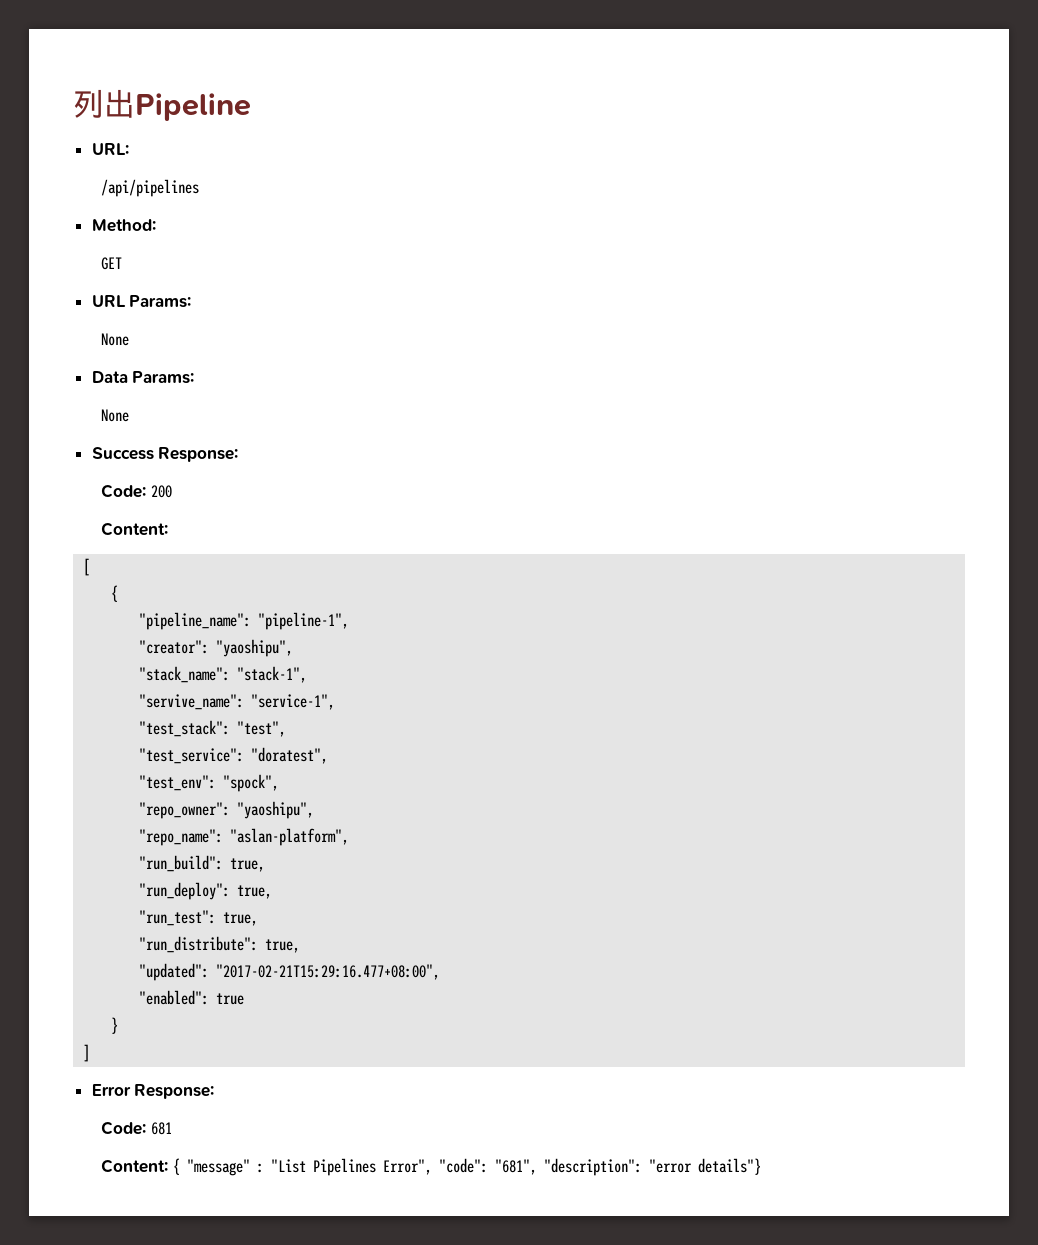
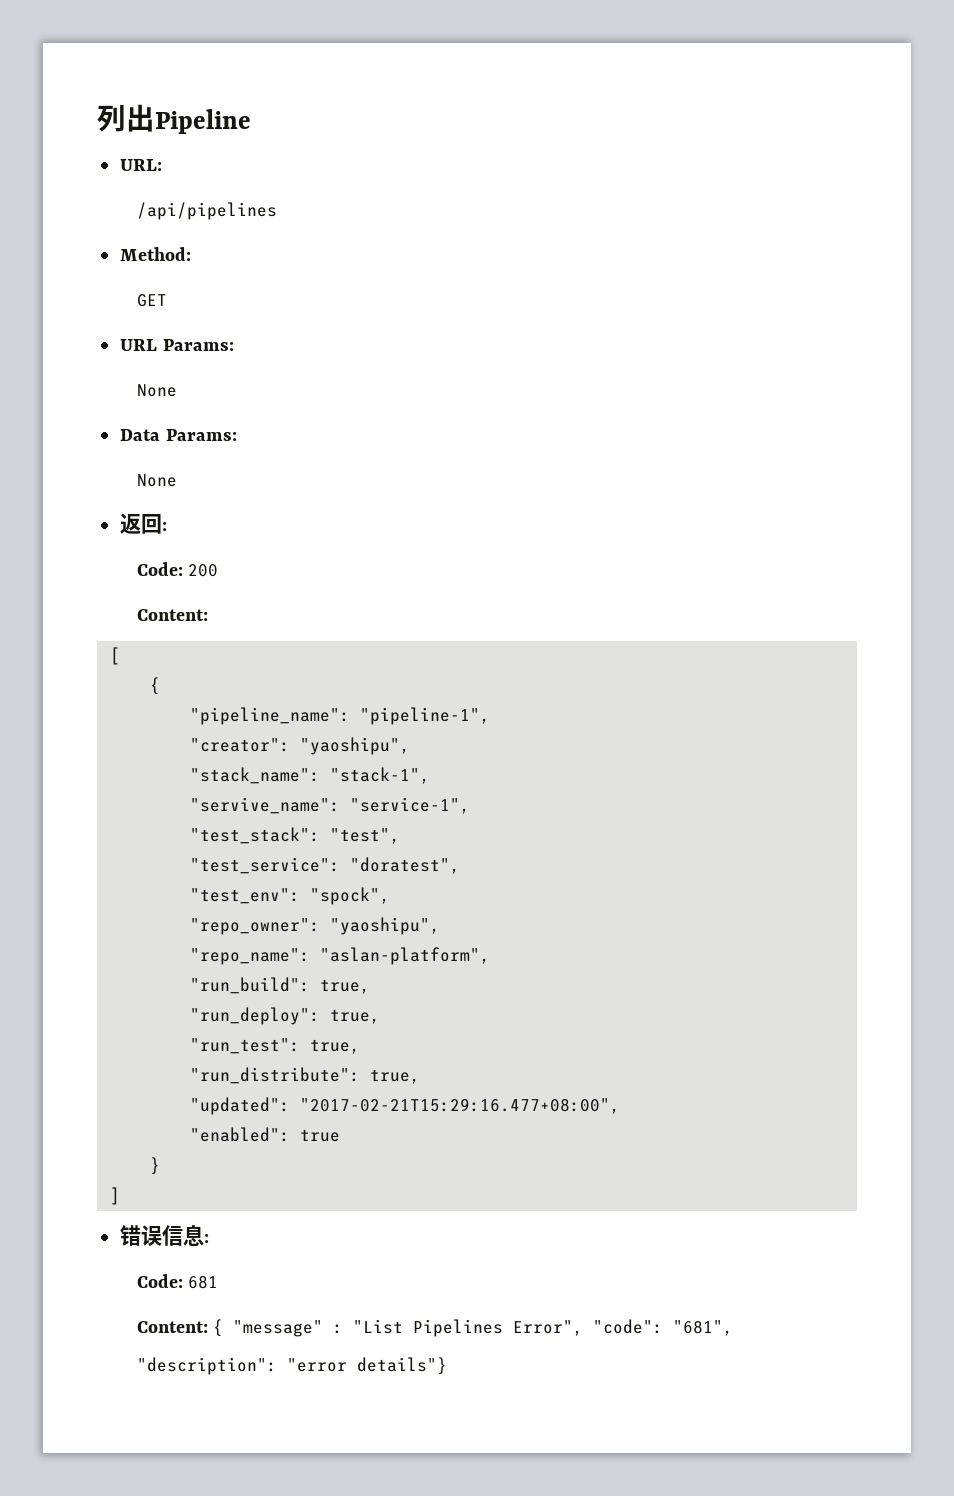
[91,447,239,462] Success Response: -> [120,513,168,534] 返回:
[91,1084,215,1099] Error Response: -> [120,1224,210,1246] 错误信息:

